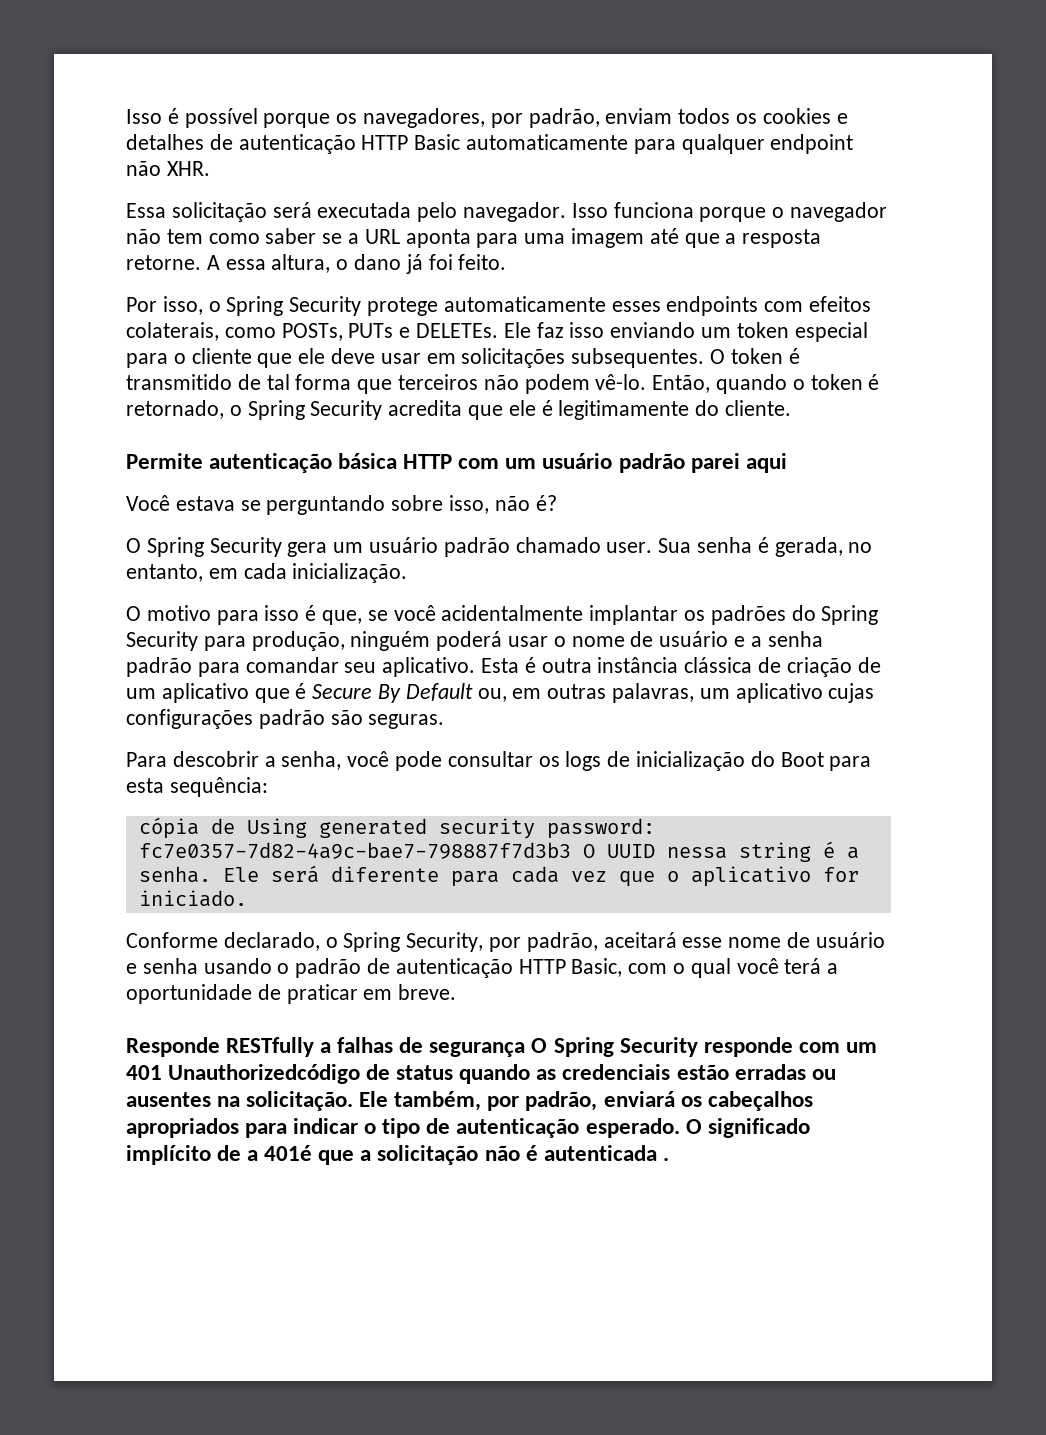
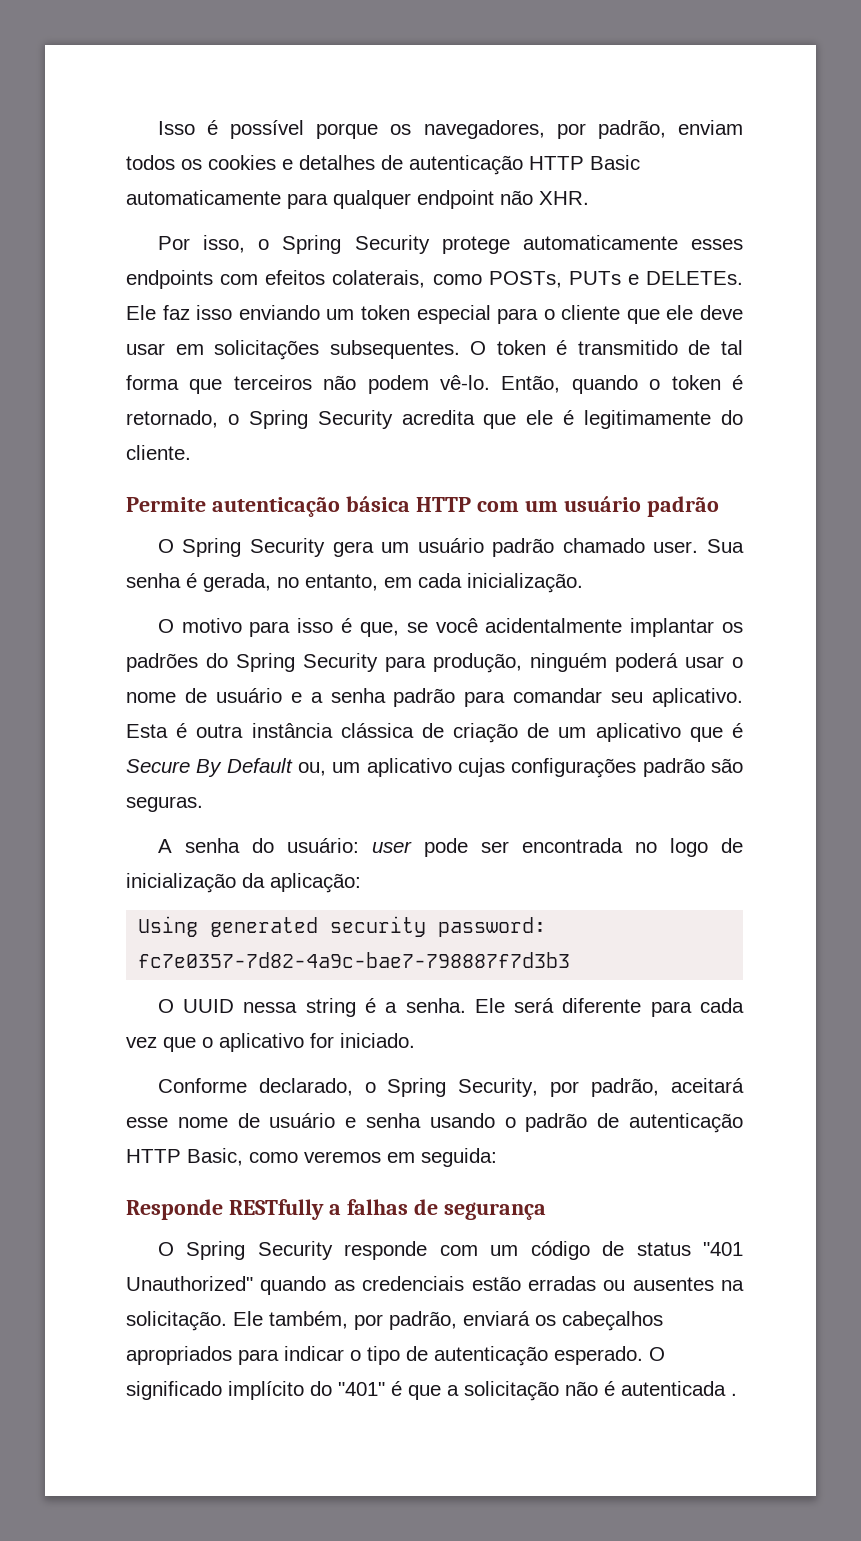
[126,202,888,222] [126,228,822,248] [126,254,507,274] // Essa solicitação será executada pelo navegador. Isso funciona porque o navegador não tem como saber se a URL aponta para uma imagem até que a resposta retorne. A essa altura, o dano já foi feito. -> (589, 198) none
[690,453,787,473] [126,495,557,515] parei aqui // Você estava se perguntando sobre isso, não é? -> (719, 506) none
[512,683,695,703] em outras palavras, -> (326, 769) none
[126,751,872,771] [126,777,268,797] [138,817,235,839] Para descobrir a senha, você pode consultar os logs de inicialização do Boot para esta sequência: // cópia de -> [157,838,743,857] [126,873,361,893] A senha do usuário: user pode ser encontrada no logo de inicialização da aplicação: //
(571, 850) none -> (571, 960) //
[628,958,839,978] [126,984,457,1004] com o qual você terá a oportunidade de praticar em breve. -> [249,1148,497,1167] como veremos em seguida:
(526, 1049) none -> (546, 1211) //
[126,1064,454,1084] 401 Unauthorizedcódigo de status -> [530,1241,744,1260] [126,1276,253,1291] código de status "401 Unauthorized"
[217,1145,313,1161] de a 401é -> [310,1381,402,1396] do "401" é

